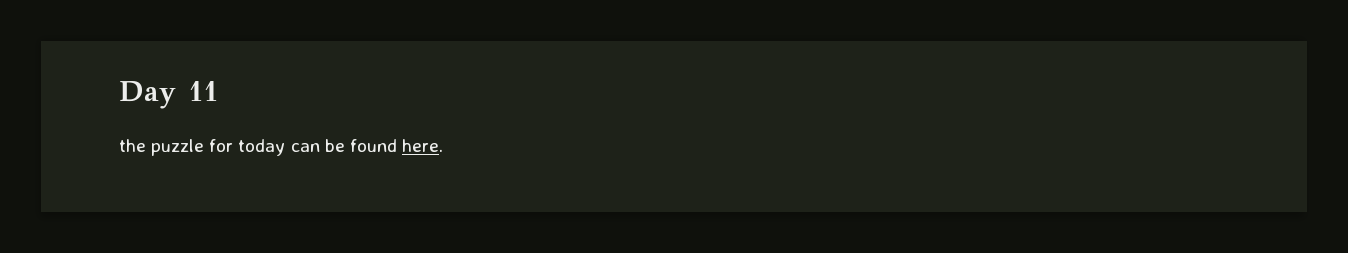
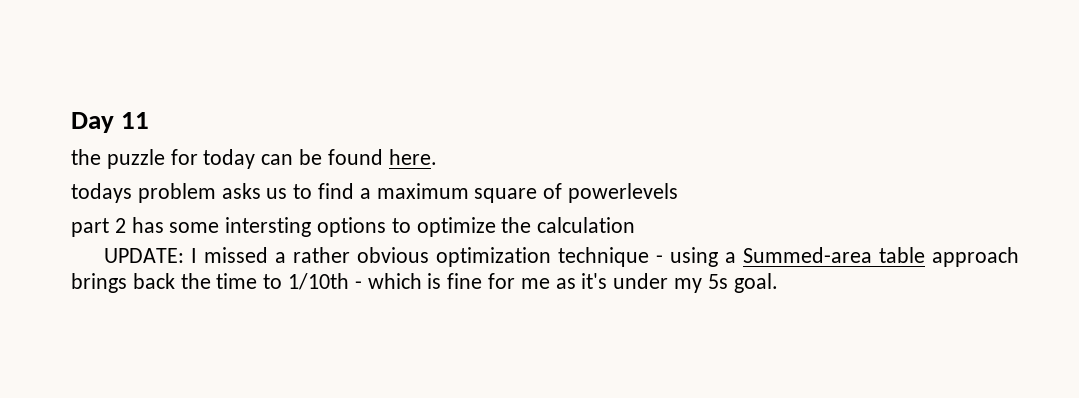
(443, 145) none -> [71,183,679,203] [71,217,636,237] [103,247,1019,267] [71,273,778,293] // todays problem asks us to find a maximum square of powerlevels // part 2 has some intersting options to optimize the calculation // UPDATE: I missed a rather obvious optimization technique - using a Summed-area table approach brings back the time to 1/10th - which is fine for me as it's under my 5s goal.

